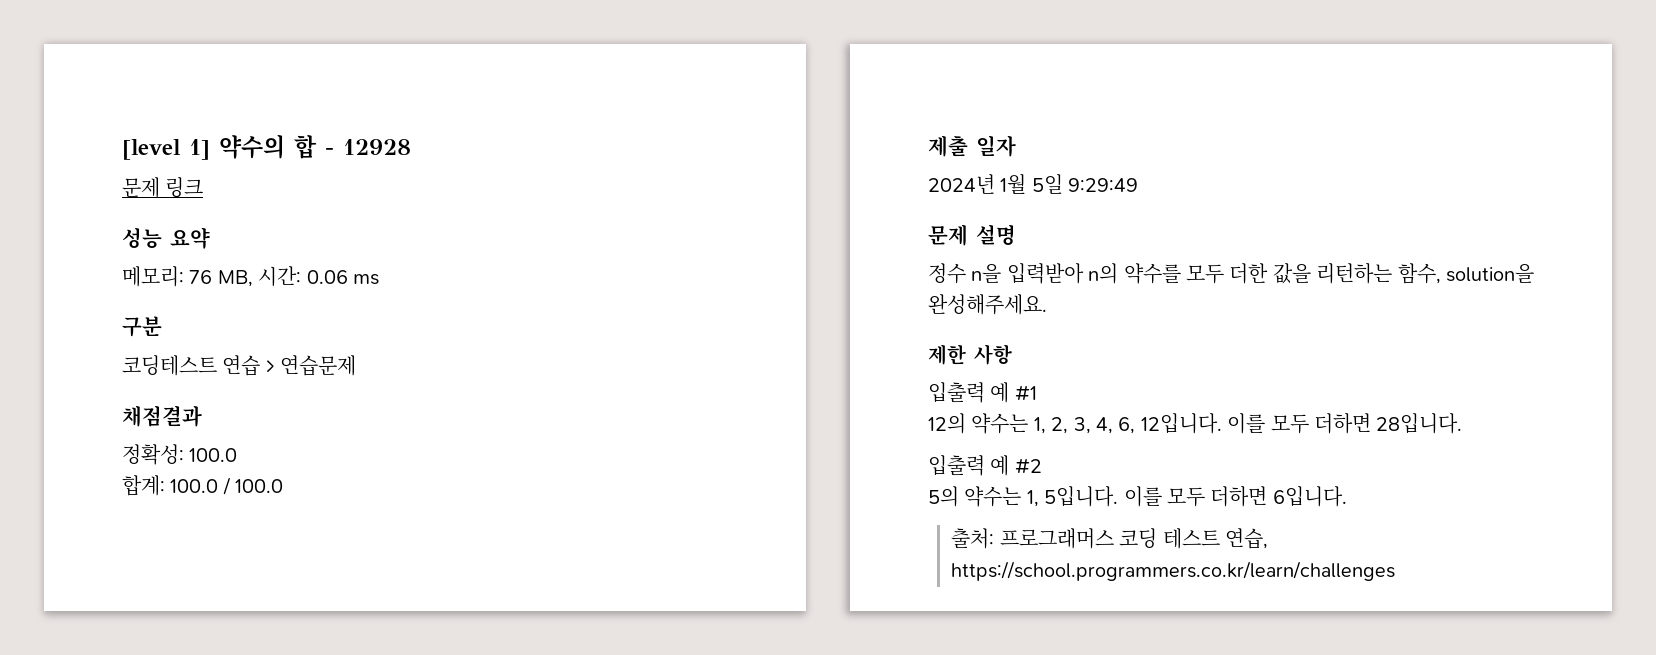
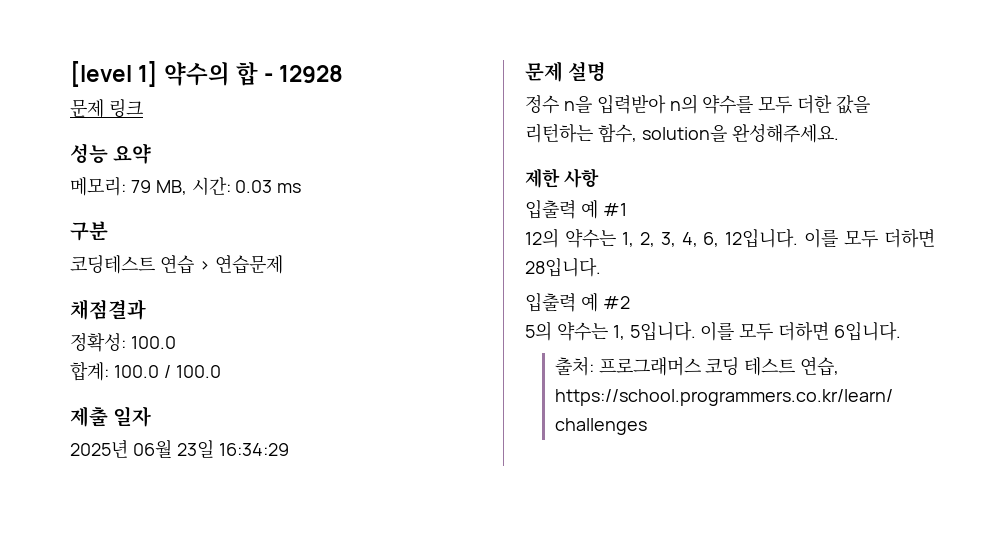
[189,270,213,284] 76 -> [130,180,151,193] 79
[306,270,348,284] 0.06 -> [235,180,273,193] 0.03
[928,173,1139,194] 2024년 1월 5일 9:29:49 -> [70,439,289,458] 2025년 06월 23일 16:34:29

